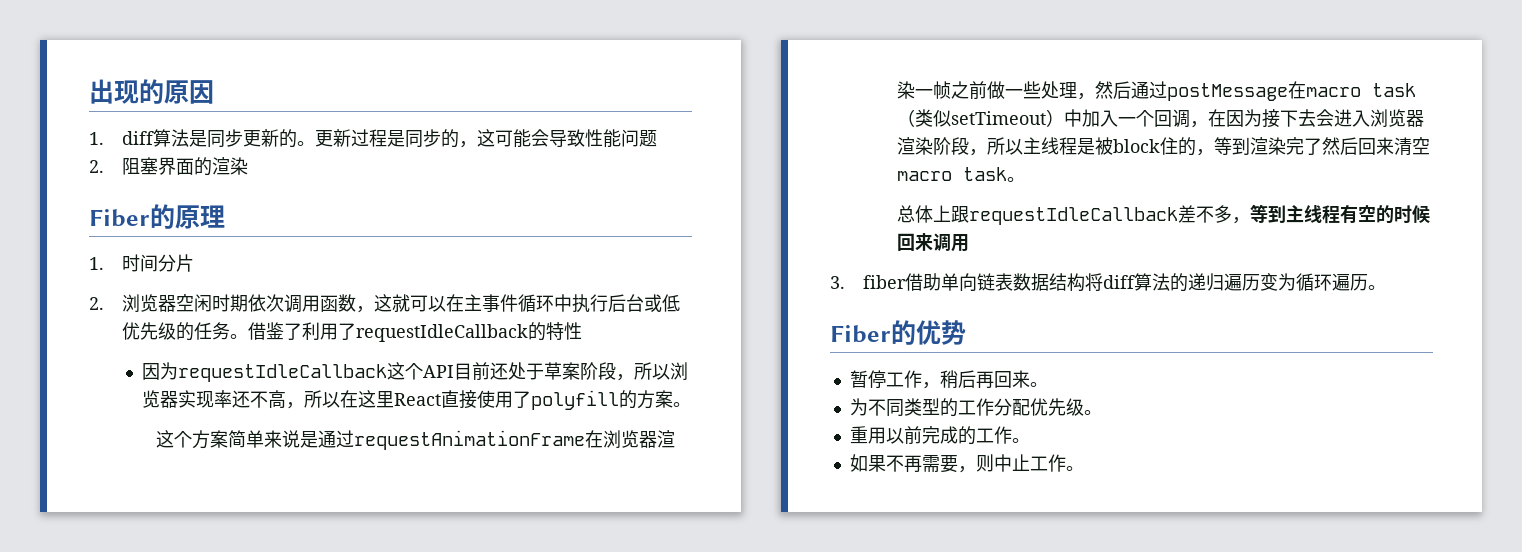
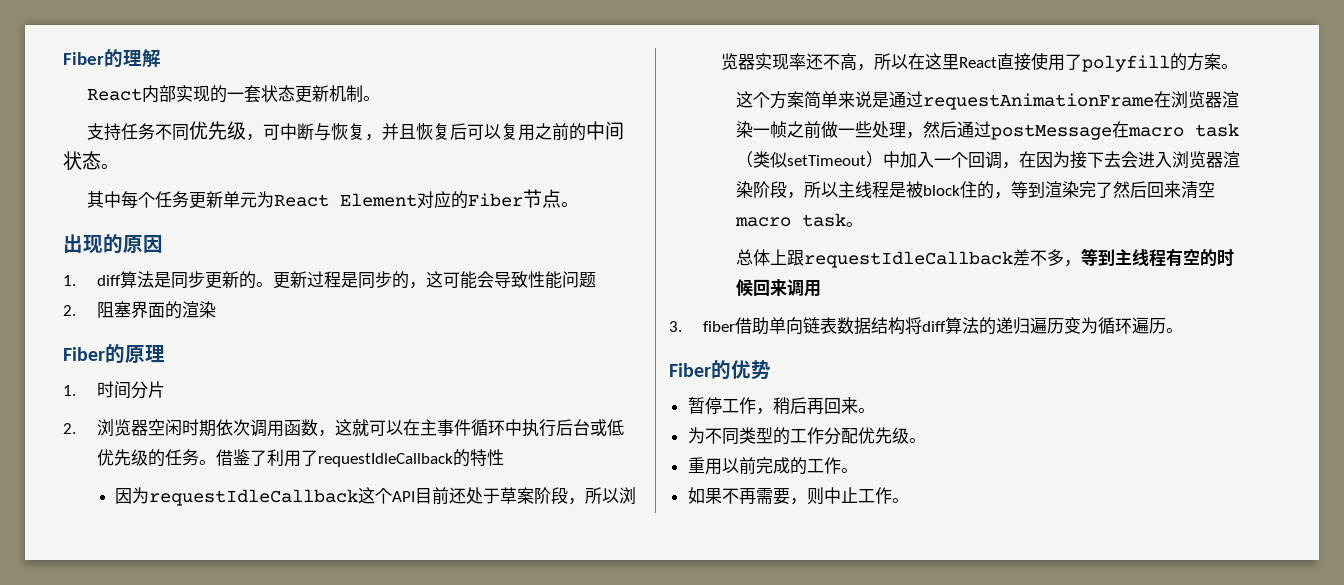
(89, 91) none -> [63,49,161,68] [87,85,381,103] [87,121,625,141] [63,151,118,170] [87,189,579,209] Fiber的理解 // React内部实现的一套状态更新机制。 // 支持任务不同优先级，可中断与恢复，并且恢复后可以复用之前的中间状态。 // 其中每个任务更新单元为React Element对应的Fiber节点。 //

